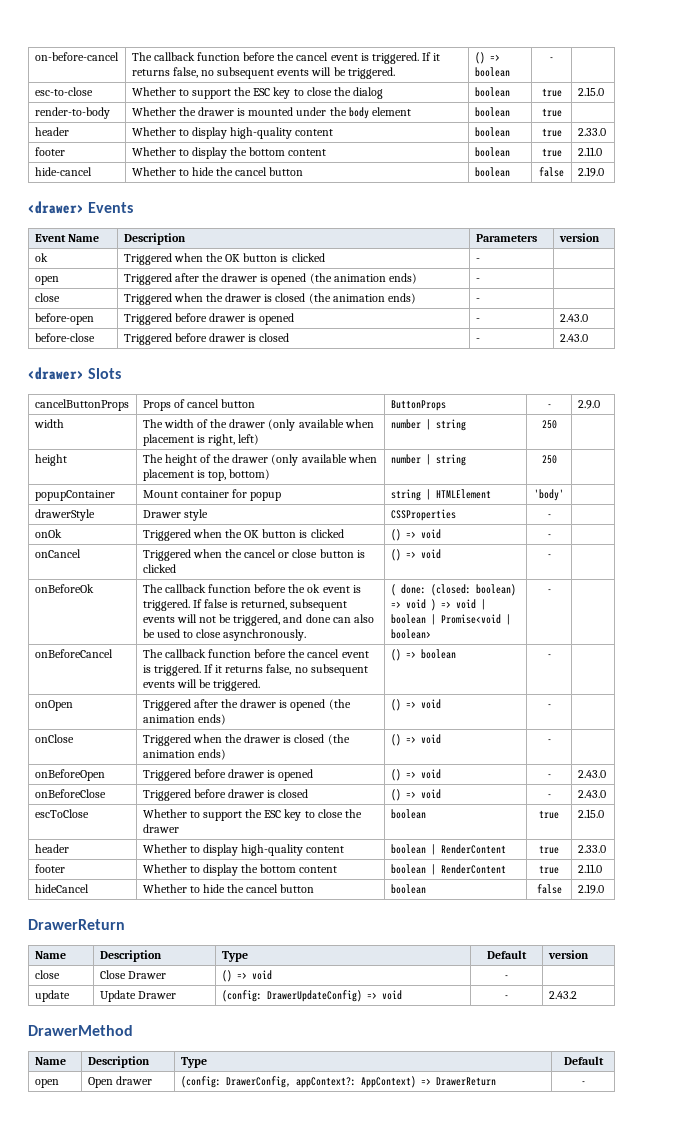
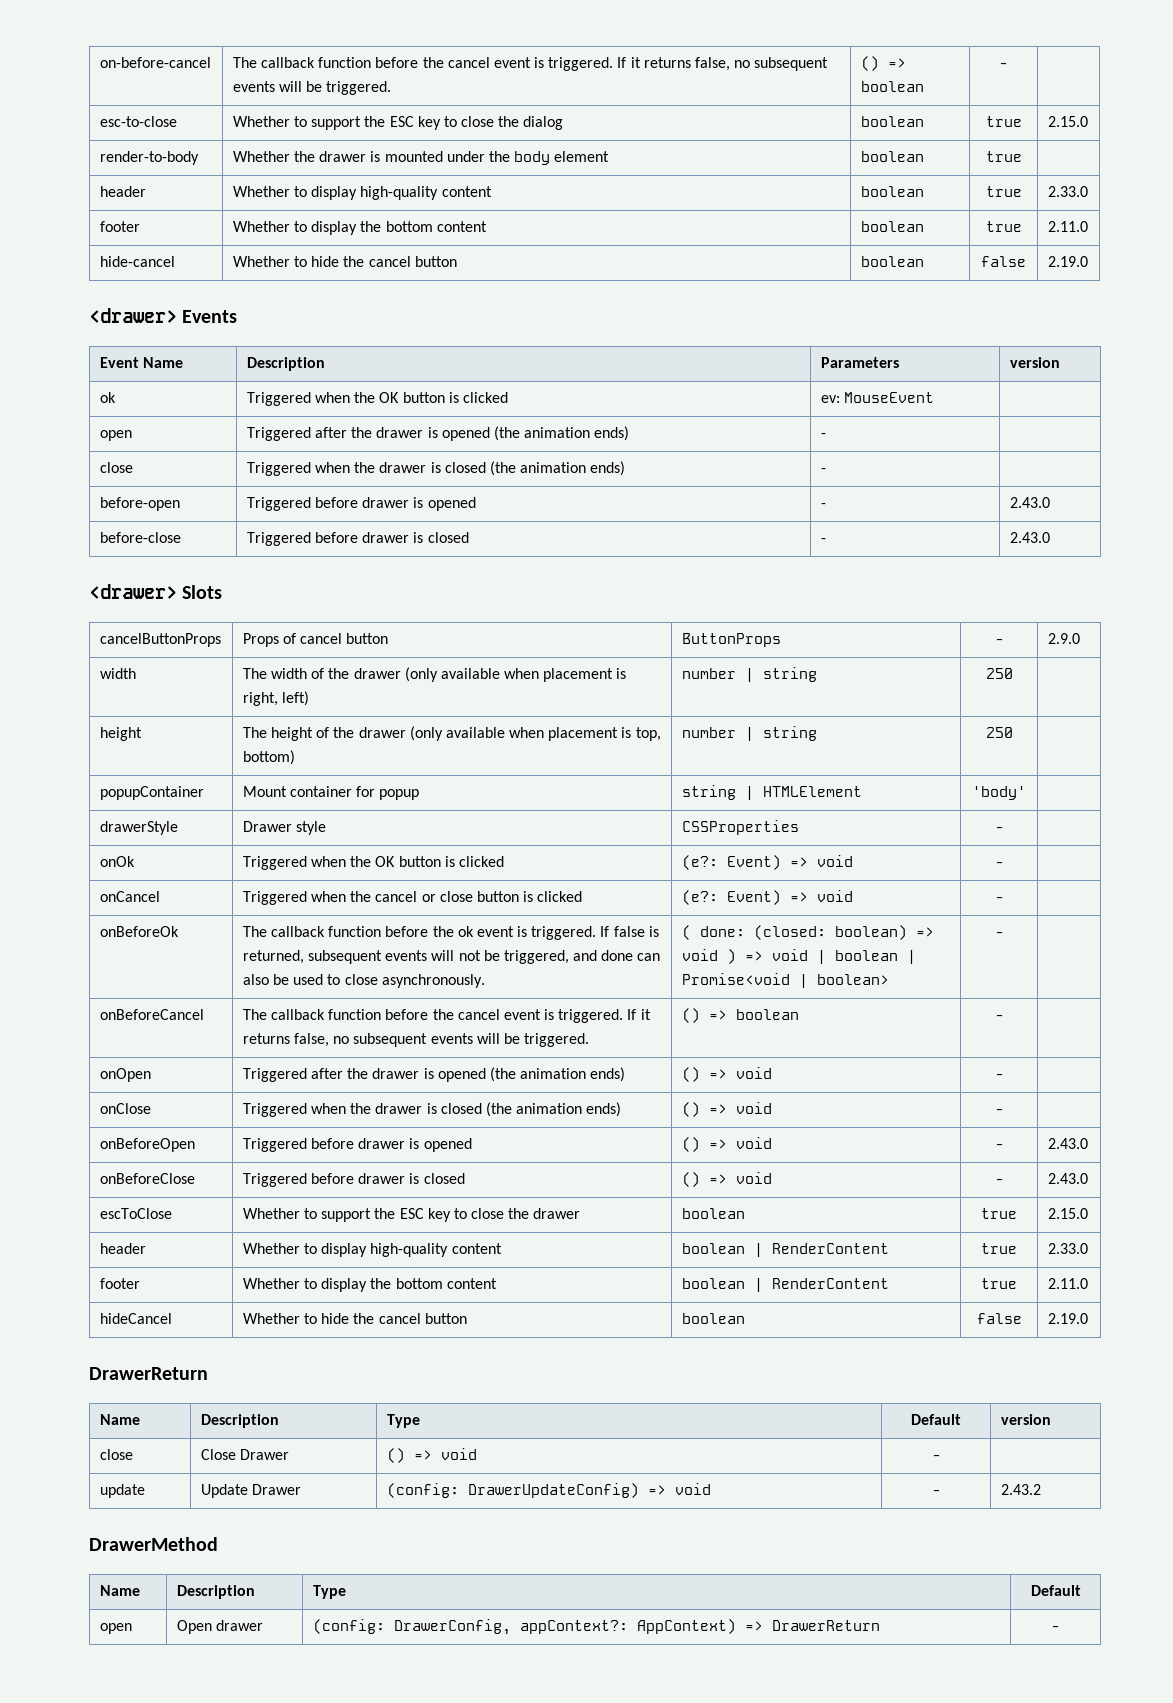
[475,258,480,262] - -> [820,392,934,403] ev: MouseEvent
[390,529,401,541] () -> [681,855,781,870] (e?: Event)
[390,549,401,561] () -> [681,890,781,905] (e?: Event)

